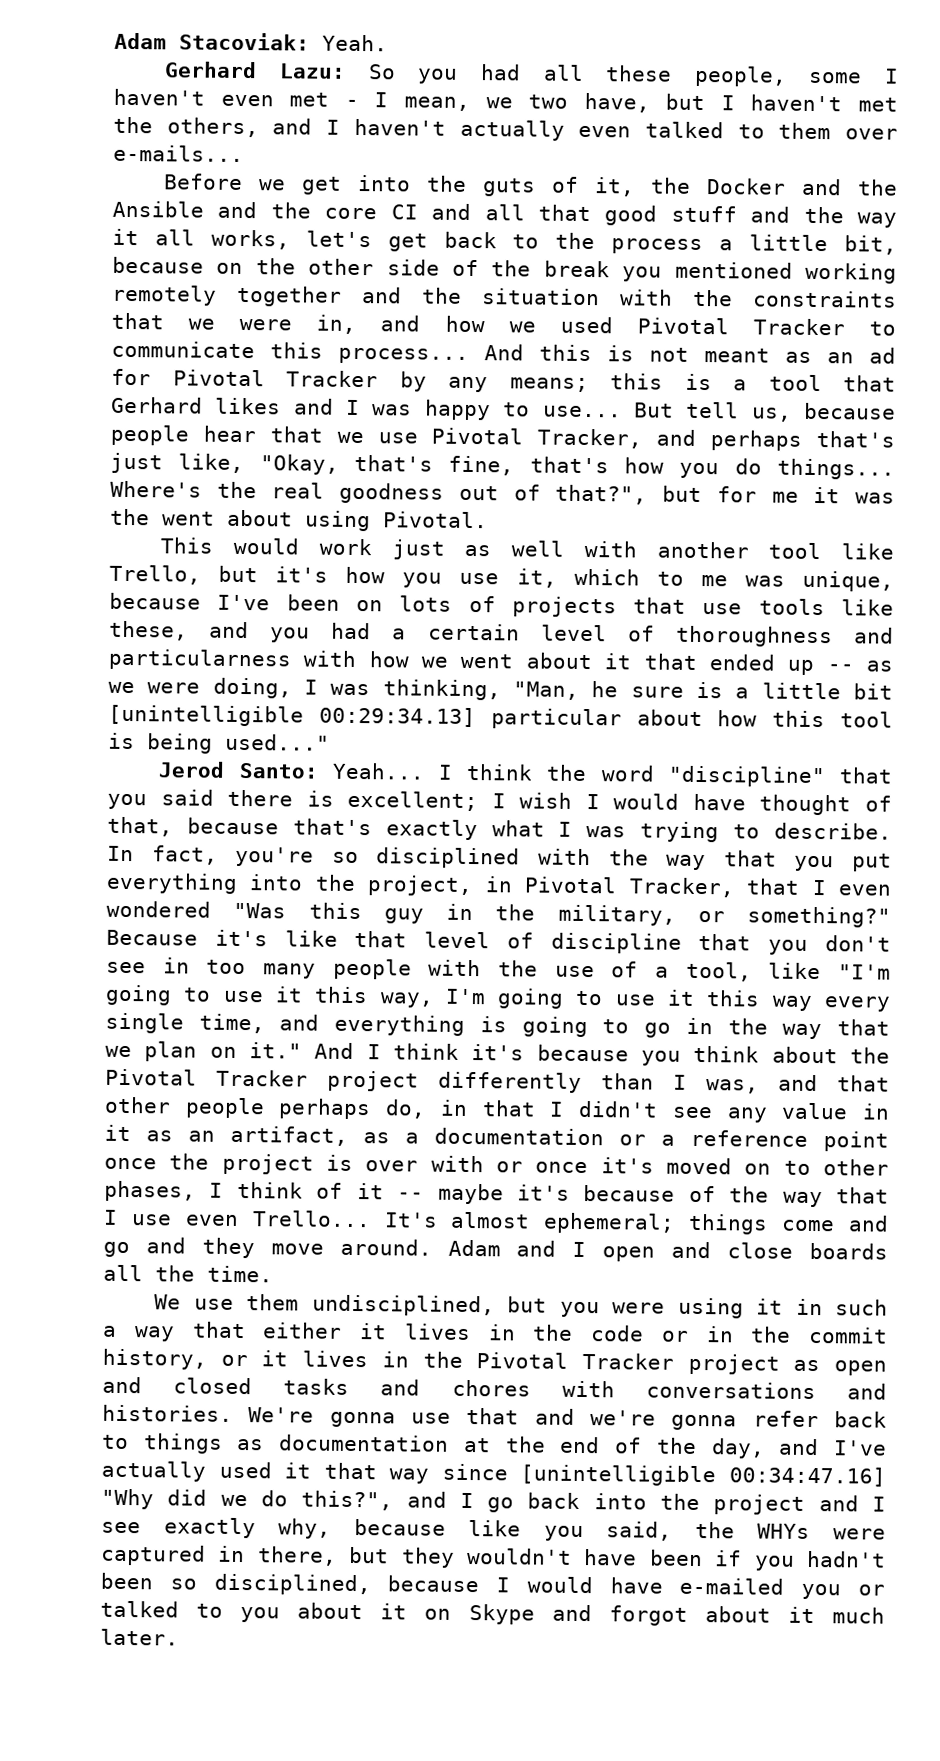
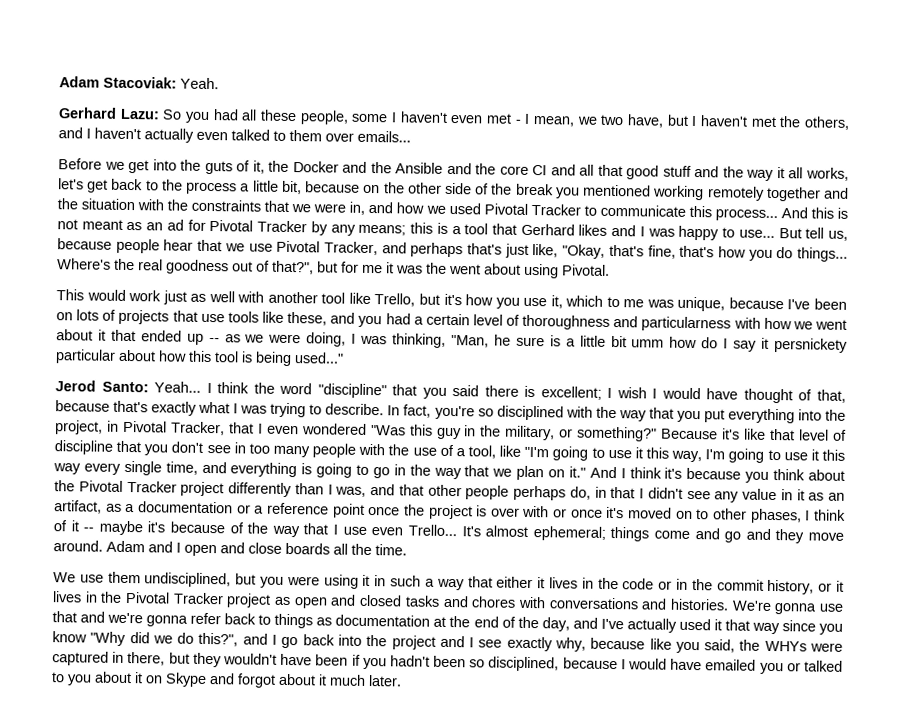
[113,144,244,162] e-mails... -> [357,130,411,143] emails...
[108,704,476,728] [unintelligible 00:29:34.13] -> [631,336,848,353] umm how do I say it persnickety
[520,1464,886,1487] [unintelligible 00:34:47.16] -> [818,623,843,635] [52,631,87,643] you know
[679,1577,785,1595] e-mailed -> [705,659,757,671] emailed

